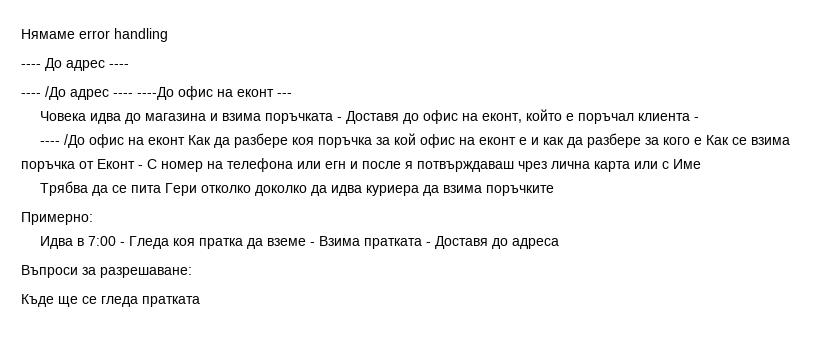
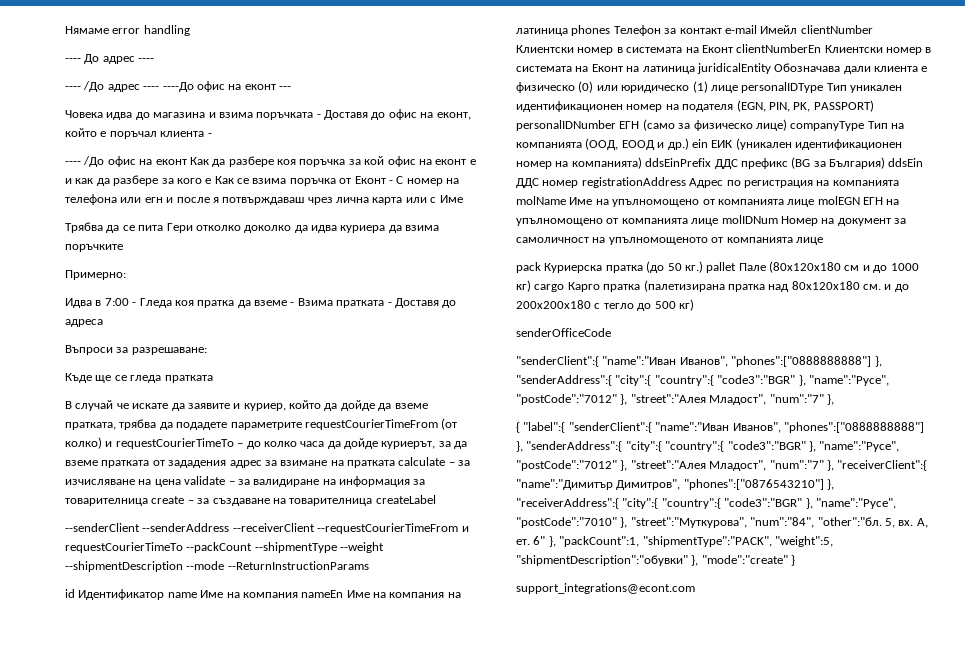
(200, 301) none -> [65,400,428,411] [65,418,458,430] [65,437,468,449] [65,457,471,468] [65,476,426,487] [65,495,436,506] [65,523,469,534] [65,542,385,553] [65,561,369,572] [65,589,461,600] [516,25,873,36] [516,44,932,55] [516,63,928,74] [516,81,902,93] [516,100,874,112] [516,119,904,131] [516,138,902,150] [516,157,924,169] [516,177,899,188] [516,196,900,207] [516,215,906,226] [516,237,823,245] [516,261,919,273] [516,280,909,292] [516,299,694,311] [516,328,611,337] [516,356,882,367] [516,375,889,386] [516,394,834,405] [516,422,924,433] [516,441,900,452] [516,460,928,471] [516,479,835,490] [516,498,896,509] [516,517,928,528] [516,536,833,547] [516,555,796,566] [516,583,695,594] // В случай че искате да заявите и куриер, който да дойде да вземе пратката, трябва да подадете параметрите requestCourierTimeFrom (от колко) и requestCourierTimeTo – до колко часа да дойде куриерът, за да вземе пратката от зададения адрес за взимане на пратката calculate – за изчисляване на цена validate – за валидиране на информация за товарителница create – за създаване на товарителница createLabel // --senderClient --senderAddress --receiverClient --requestCourierTimeFrom и requestCourierTimeTo --packCount --shipmentType --weight --shipmentDescription --mode --ReturnInstructionParams // id Идентификатор name Име на компания nameEn Име на компания на латиница phones Телефон за контакт e-mail Имейл clientNumber Клиентски номер в системата на Еконт clientNumberEn Клиентски номер в системата на Еконт на латиница juridicalEntity Обозначава дали клиента е физическо (0) или юридическо (1) лице personalIDType Тип уникален идентификационен номер на подателя (EGN, PIN, PK, PASSPORT) personalIDNumber ЕГН (само за физическо лице) companyType Тип на компанията (ООД, ЕООД и др.) ein ЕИК (уникален идентификационен номер на компанията) ddsEinPrefix ДДС префикс (BG за България) ddsEin ДДС номер registrationAddress Адрес по регистрация на компанията molName Име на упълномощено от компанията лице molEGN ЕГН на упълномощено от компанията лице molIDNum Номер на документ за самоличност на упълномощеното от компанията лице // pack Куриерска пратка (до 50 кг.) pallet Пале (80x120x180 см и до 1000 кг) cargo Карго пратка (палетизирана пратка над 80x120x180 см. и до 200x200x180 с тегло до 500 кг) // senderOfficeCode // "senderClient":{ "name":"Иван Иванов", "phones":["0888888888"] }, "senderAddress":{ "city":{ "country":{ "code3":"BGR" }, "name":"Русе", "postCode":"7012" }, "street":"Алея Младост", "num":"7" }, // { "label":{ "senderClient":{ "name":"Иван Иванов", "phones":["0888888888"] }, "senderAddress":{ "city":{ "country":{ "code3":"BGR" }, "name":"Русе", "postCode":"7012" }, "street":"Алея Младост", "num":"7" }, "receiverClient":{ "name":"Димитър Димитров", "phones":["0876543210"] }, "receiverAddress":{ "city":{ "country":{ "code3":"BGR" }, "name":"Русе", "postCode":"7010" }, "street":"Муткурова", "num":"84", "other":"бл. 5, вх. А, ет. 6" }, "packCount":1, "shipmentType":"PACK", "weight":5, "shipmentDescription":"обувки" }, "mode":"create" } // support_integrations@econt.com

